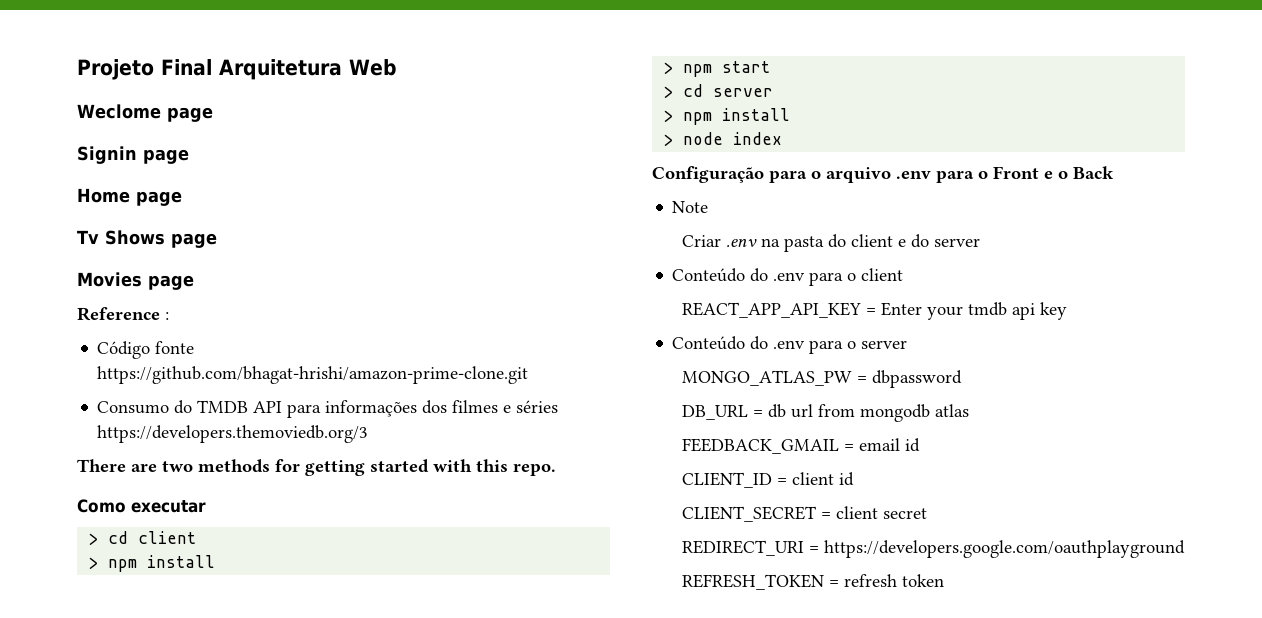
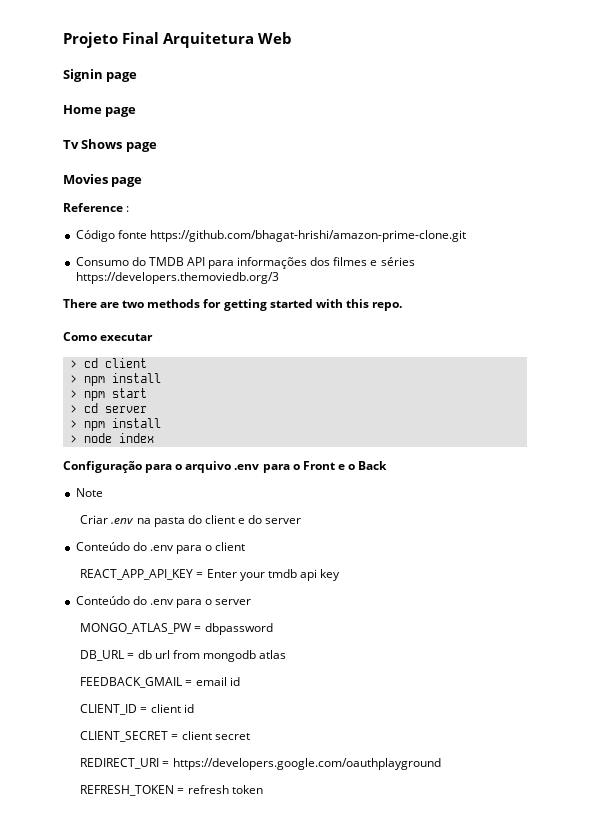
[77,104,213,122] // Weclome page -> (292, 38) none

